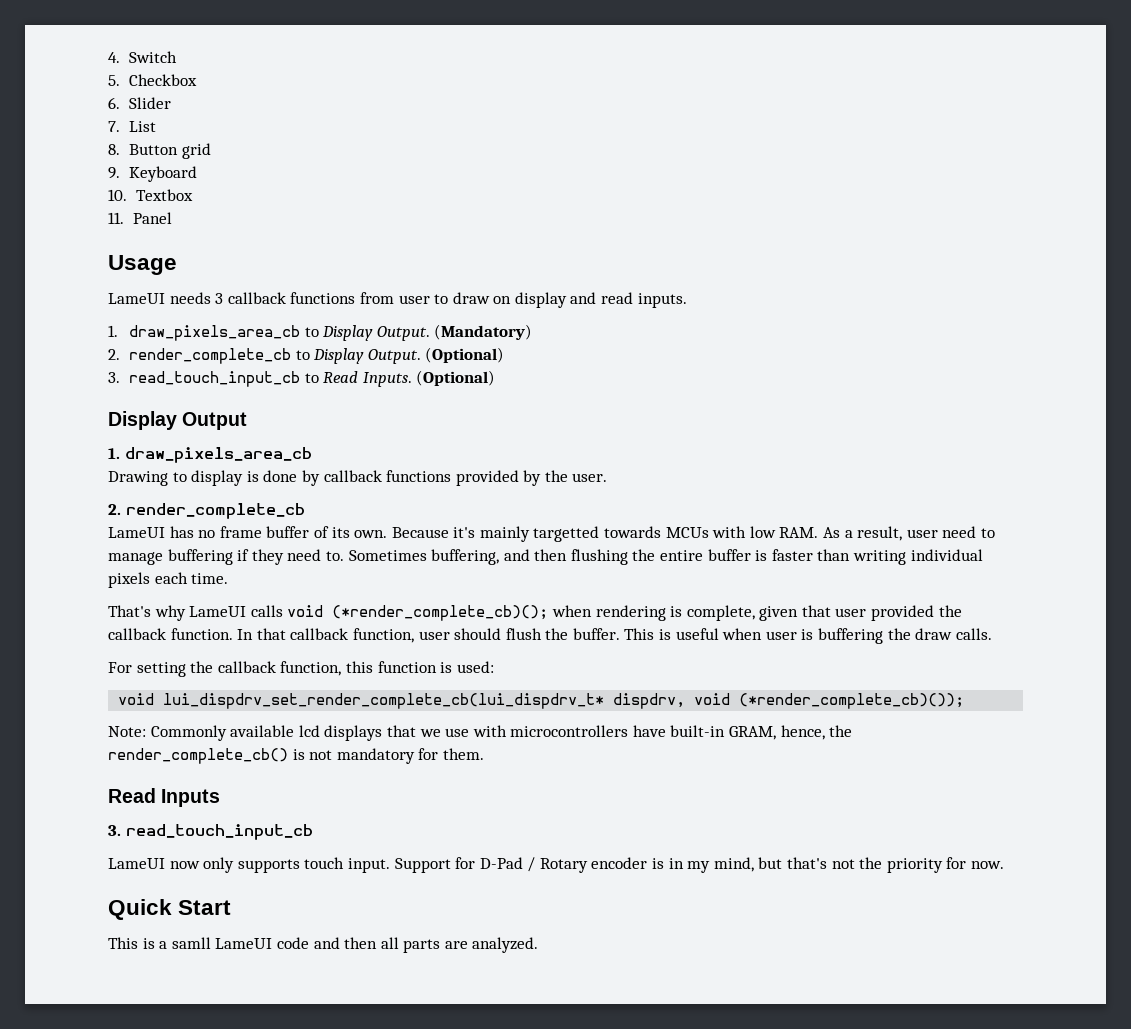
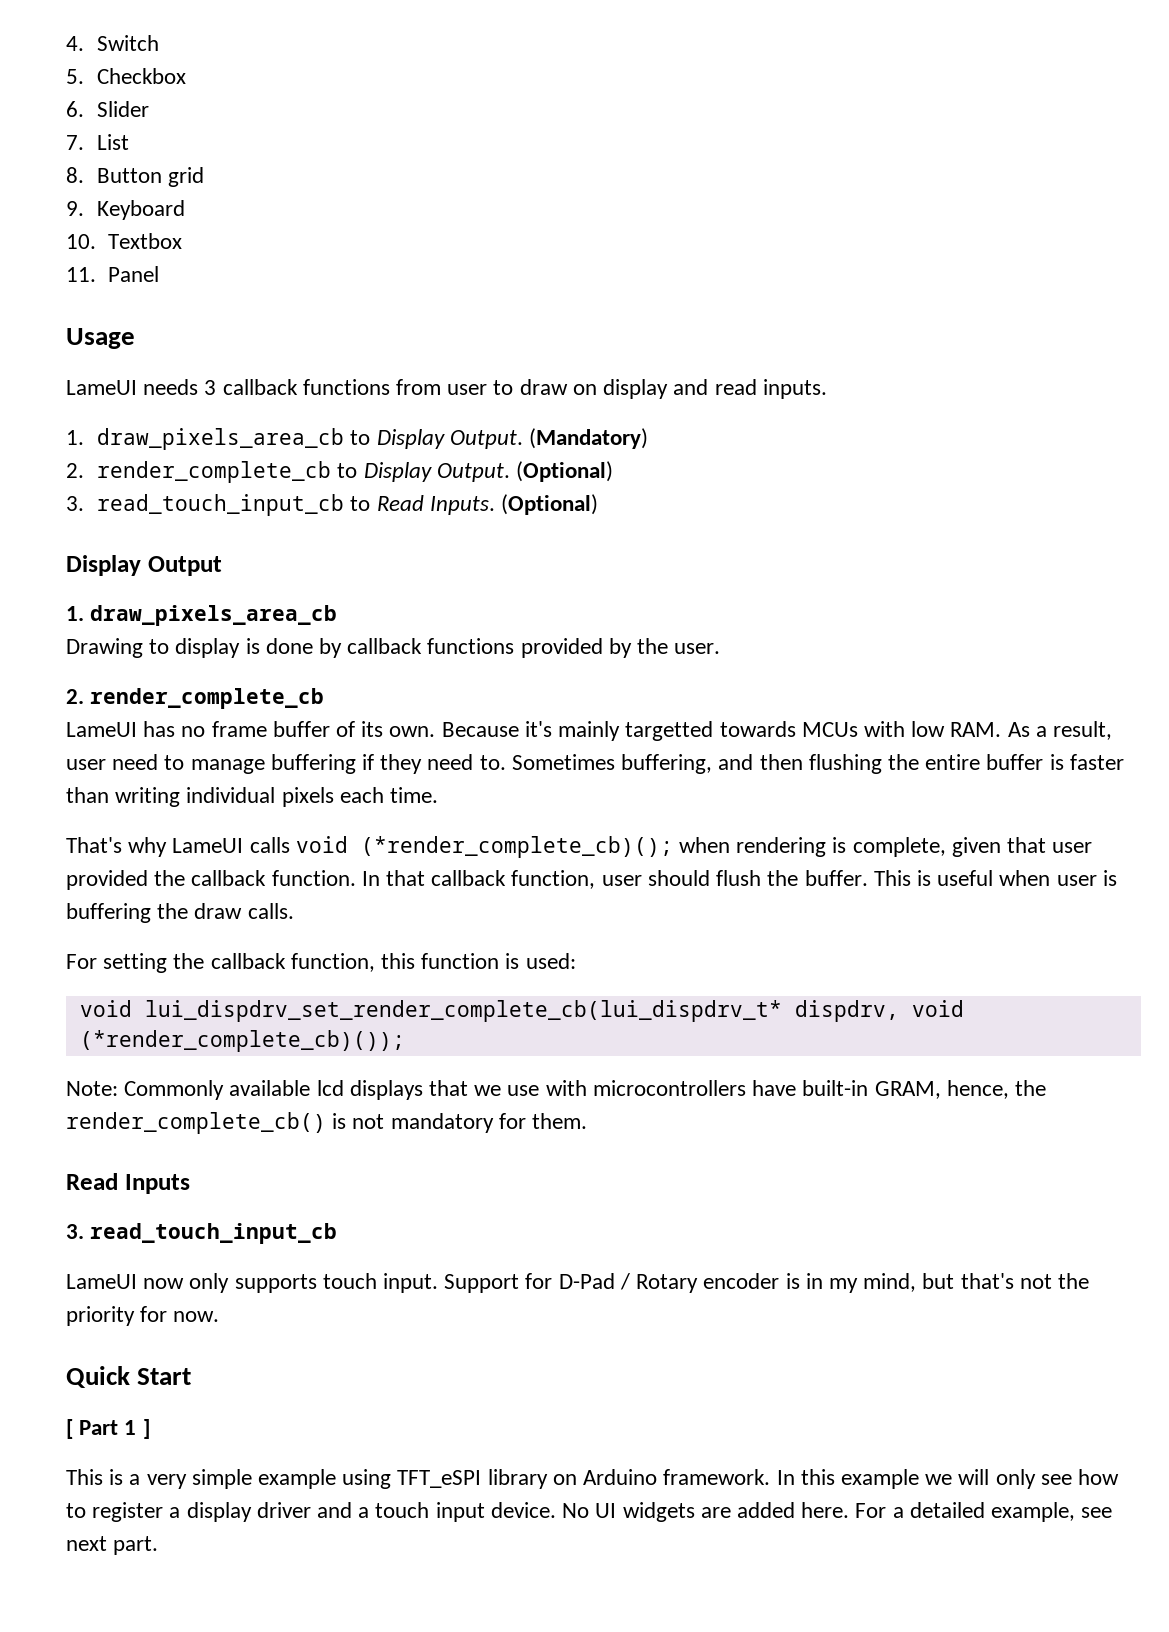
(232, 907) none -> [66,1419,150,1439] // [ Part 1 ]
[171,937,539,953] samll LameUI code and then all parts are analyzed. -> [146,1469,1119,1489] [66,1502,1113,1522] [66,1536,159,1555] very simple example using TFT_eSPI library on Arduino framework. In this example we will only see how to register a display driver and a touch input device. No UI widgets are added here. For a detailed example, see next part.

